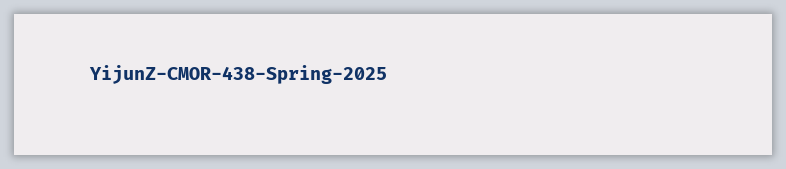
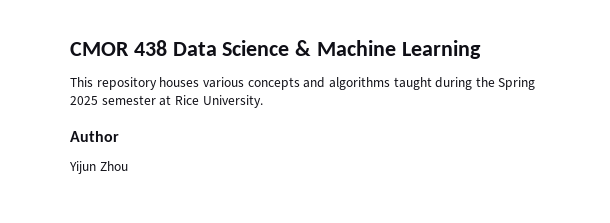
[89,65,387,84] YijunZ-CMOR-438-Spring-2025 -> [70,40,481,59] [70,77,536,90] [70,95,263,108] [70,131,119,142] [69,161,128,174] CMOR 438 Data Science & Machine Learning // This repository houses various concepts and algorithms taught during the Spring 2025 semester at Rice University. // Author // Yijun Zhou

